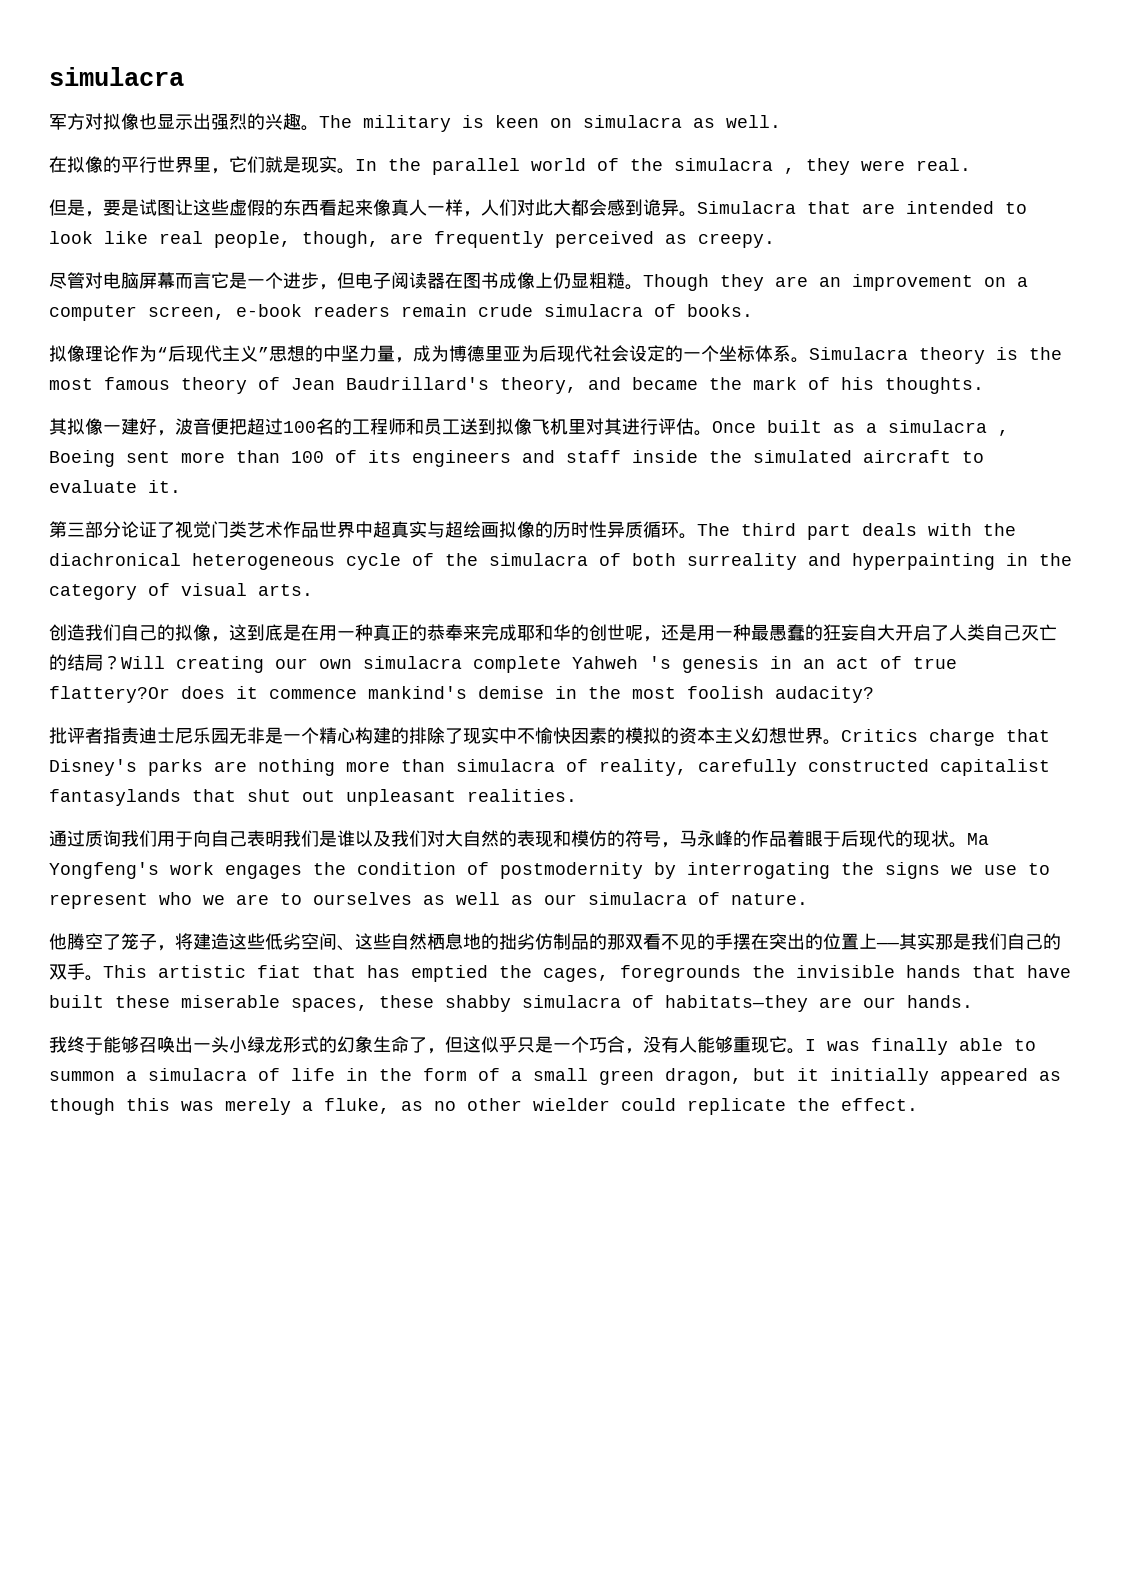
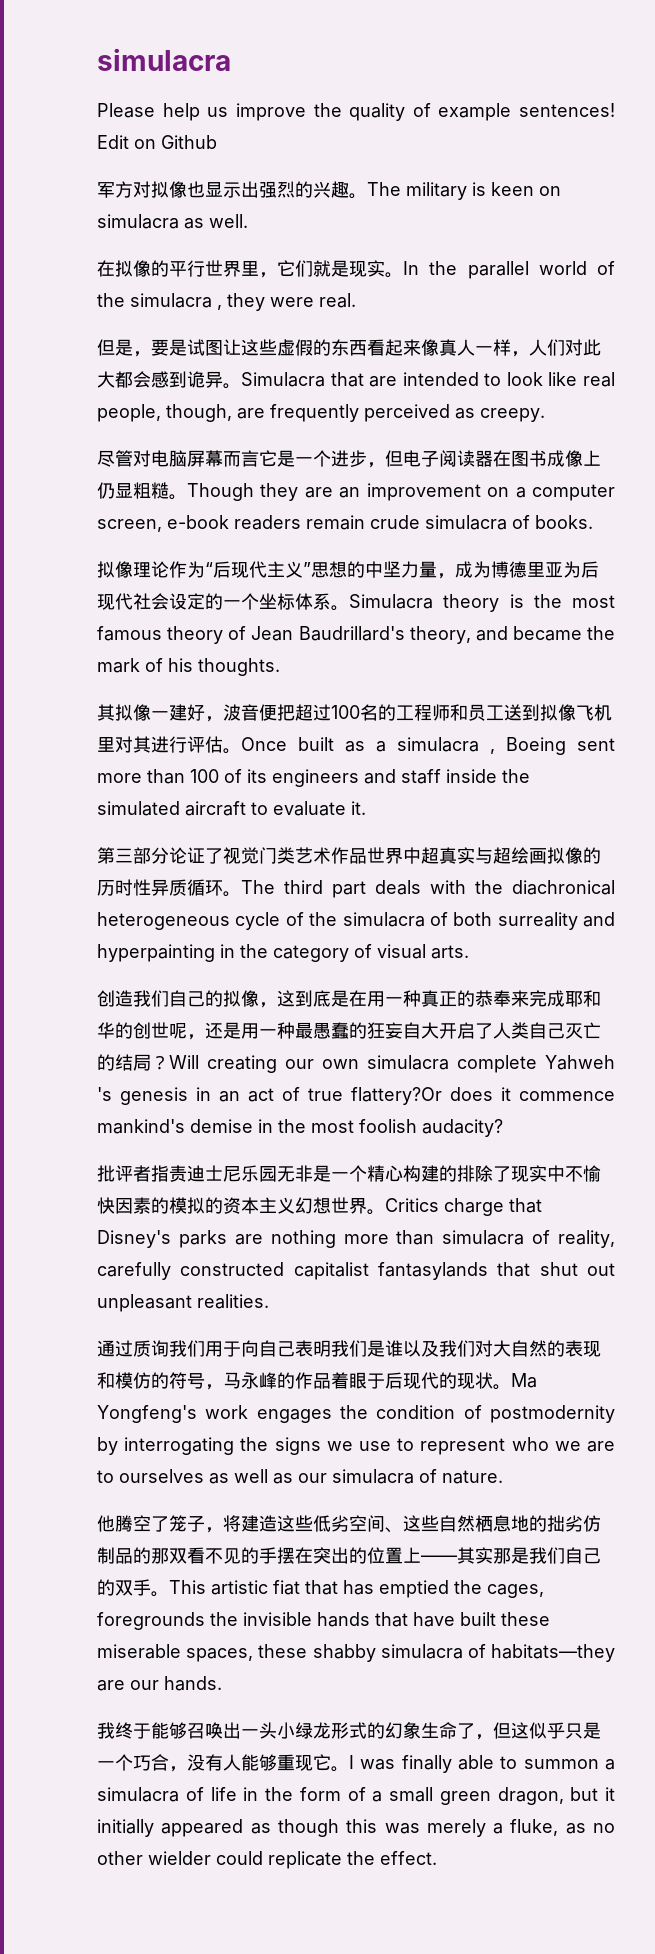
[49,67,184,86] simulacra -> [97,48,231,71] [97,103,615,121] [97,135,217,149] simulacra // Please help us improve the quality of example sentences! Edit on Github

